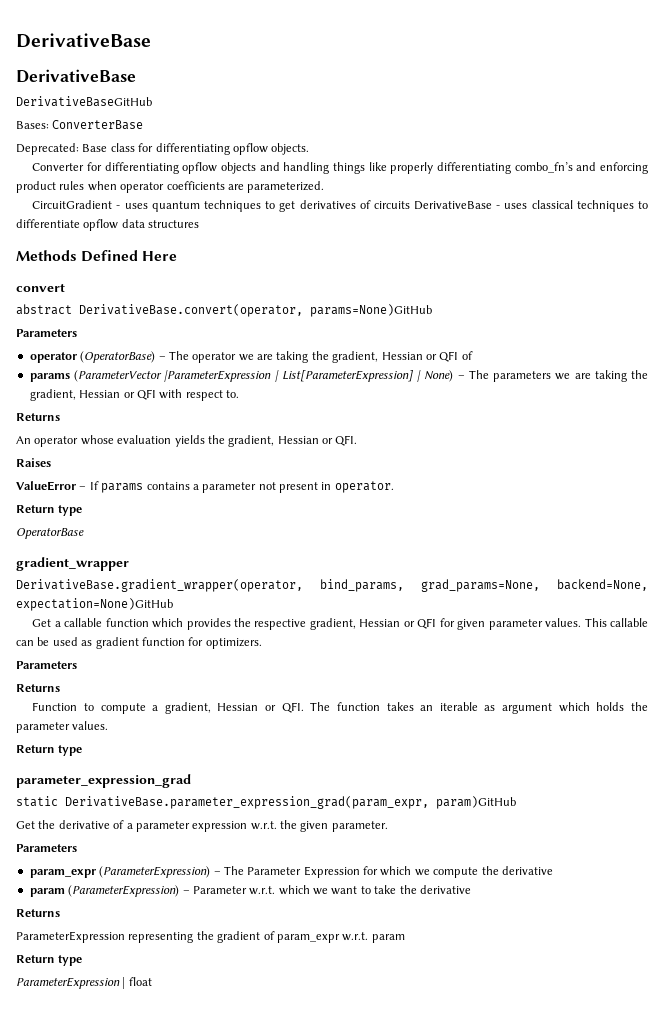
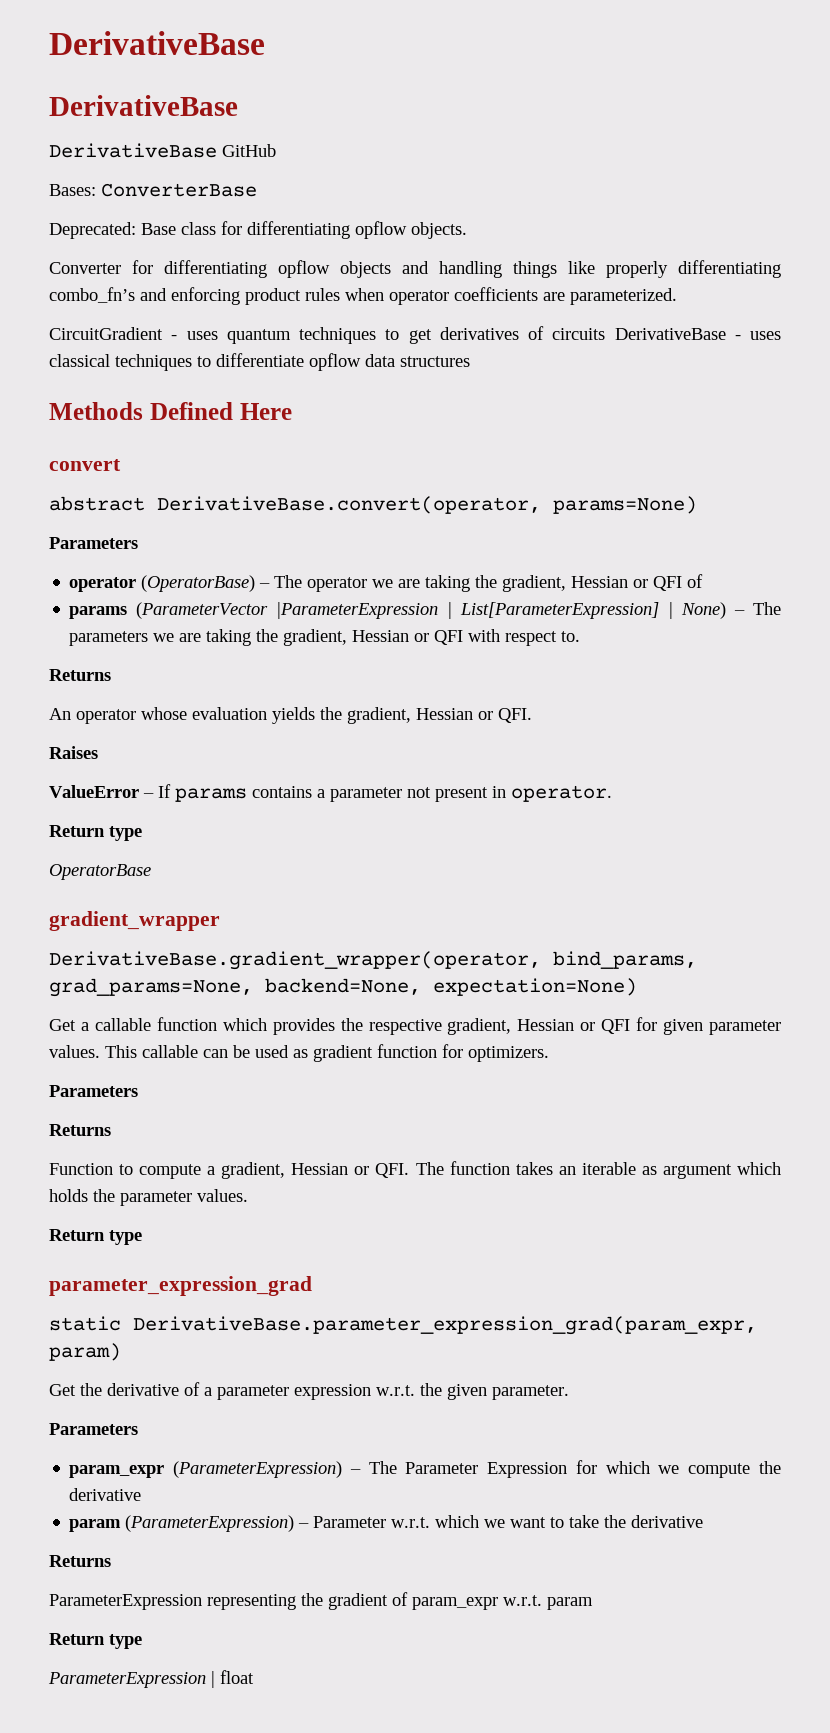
[16,96,152,107] DerivativeBaseGitHub -> [49,143,276,158] DerivativeBase GitHub
[310,304,432,317] params=None)GitHub -> [553,496,697,514] params=None)
[16,598,173,611] expectation=None)GitHub -> [433,978,637,996] expectation=None)
[436,796,516,809] param)GitHub -> [49,1343,121,1361] param)

